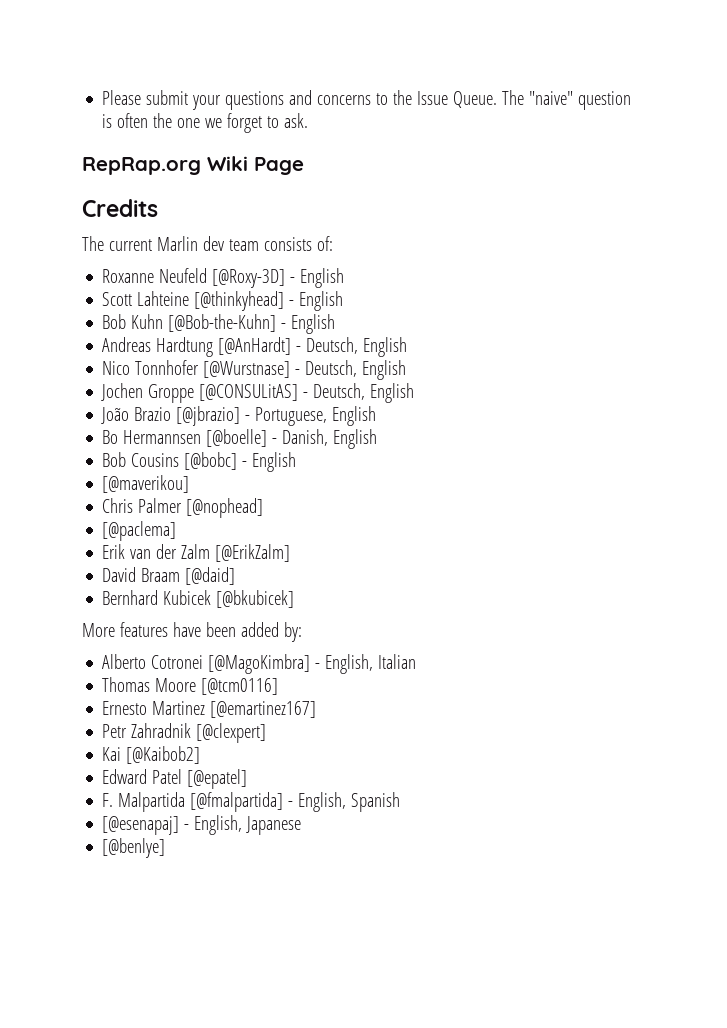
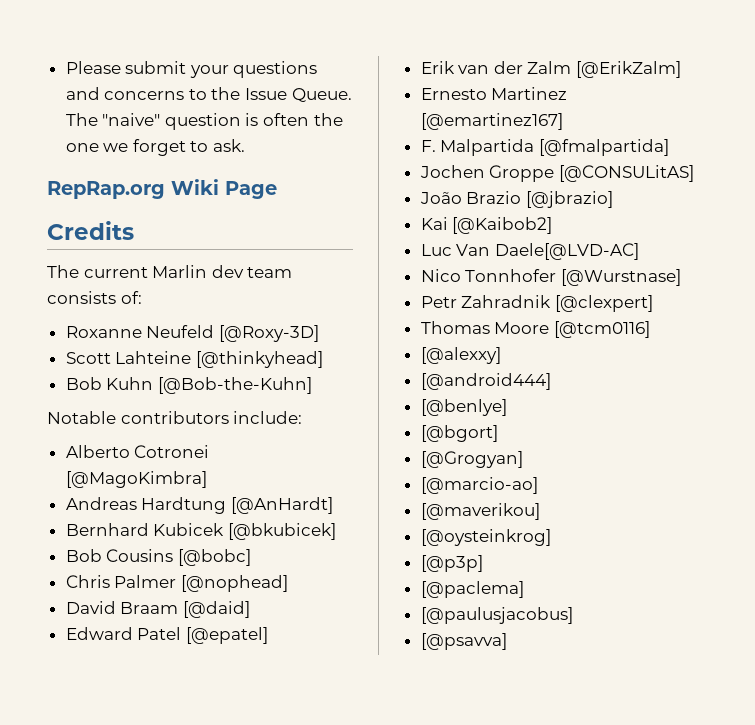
[290,268,345,288] - English -> (319, 333) none
[289,291,344,311] - English -> (323, 359) none
[281,314,336,334] [102,337,408,357] [102,360,407,380] [101,383,415,403] [101,406,377,426] [102,429,378,449] - English // Andreas Hardtung [@AnHardt] - Deutsch, English // Nico Tonnhofer [@Wurstnase] - Deutsch, English // Jochen Groppe [@CONSULitAS] - Deutsch, English // João Brazio [@jbrazio] - Portuguese, English // Bo Hermannsen [@boelle] - Danish, English -> [47,411,303,424] [65,445,210,458] [65,471,207,488] [65,497,333,514] [65,523,336,540] // Notable contributors include: // Alberto Cotronei [@MagoKimbra] // Andreas Hardtung [@AnHardt] // Bernhard Kubicek [@bkubicek]
[242,452,297,472] [102,475,190,493] - English // [@maverikou] -> (251, 557) none
[102,521,177,541] [@paclema] -> [65,601,250,618] [65,627,268,644] David Braam [@daid] // Edward Patel [@epatel]
[102,567,236,585] [102,590,295,608] [82,622,302,642] [102,654,417,674] [102,677,279,695] [102,701,317,718] [102,723,267,743] [102,746,201,764] [102,769,248,789] [102,792,401,812] [102,815,302,835] [102,838,166,858] David Braam [@daid] // Bernhard Kubicek [@bkubicek] // More features have been added by: // Alberto Cotronei [@MagoKimbra] - English, Italian // Thomas Moore [@tcm0116] // Ernesto Martinez [@emartinez167] // Petr Zahradnik [@clexpert] // Kai [@Kaibob2] // Edward Patel [@epatel] // F. Malpartida [@fmalpartida] - English, Spanish // [@esenapaj] - English, Japanese // [@benlye] -> [420,87,568,100] [420,113,563,130] [420,139,669,156] [419,165,694,182] [419,191,613,208] [420,217,553,234] [420,243,639,260] [420,269,681,286] [420,295,653,312] [420,321,650,338] [420,347,501,364] [420,373,551,390] [420,399,507,416] [420,425,498,442] [420,451,523,468] [420,477,538,494] [420,503,540,520] [420,529,551,546] [420,555,483,572] [420,581,524,598] [420,607,573,624] [420,633,507,650] Ernesto Martinez [@emartinez167] // F. Malpartida [@fmalpartida] // Jochen Groppe [@CONSULitAS] // João Brazio [@jbrazio] // Kai [@Kaibob2] // Luc Van Daele[@LVD-AC] // Nico Tonnhofer [@Wurstnase] // Petr Zahradnik [@clexpert] // Thomas Moore [@tcm0116] // [@alexxy] // [@android444] // [@benlye] // [@bgort] // [@Grogyan] // [@marcio-ao] // [@maverikou] // [@oysteinkrog] // [@p3p] // [@paclema] // [@paulusjacobus] // [@psavva]

